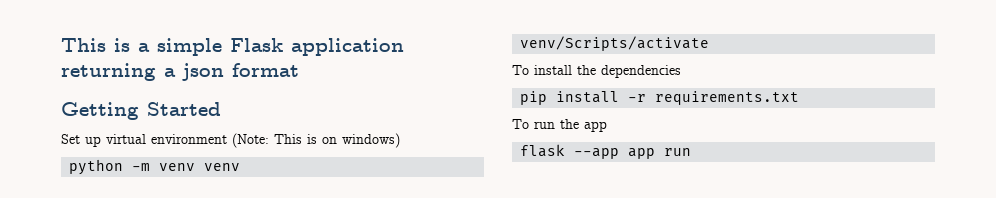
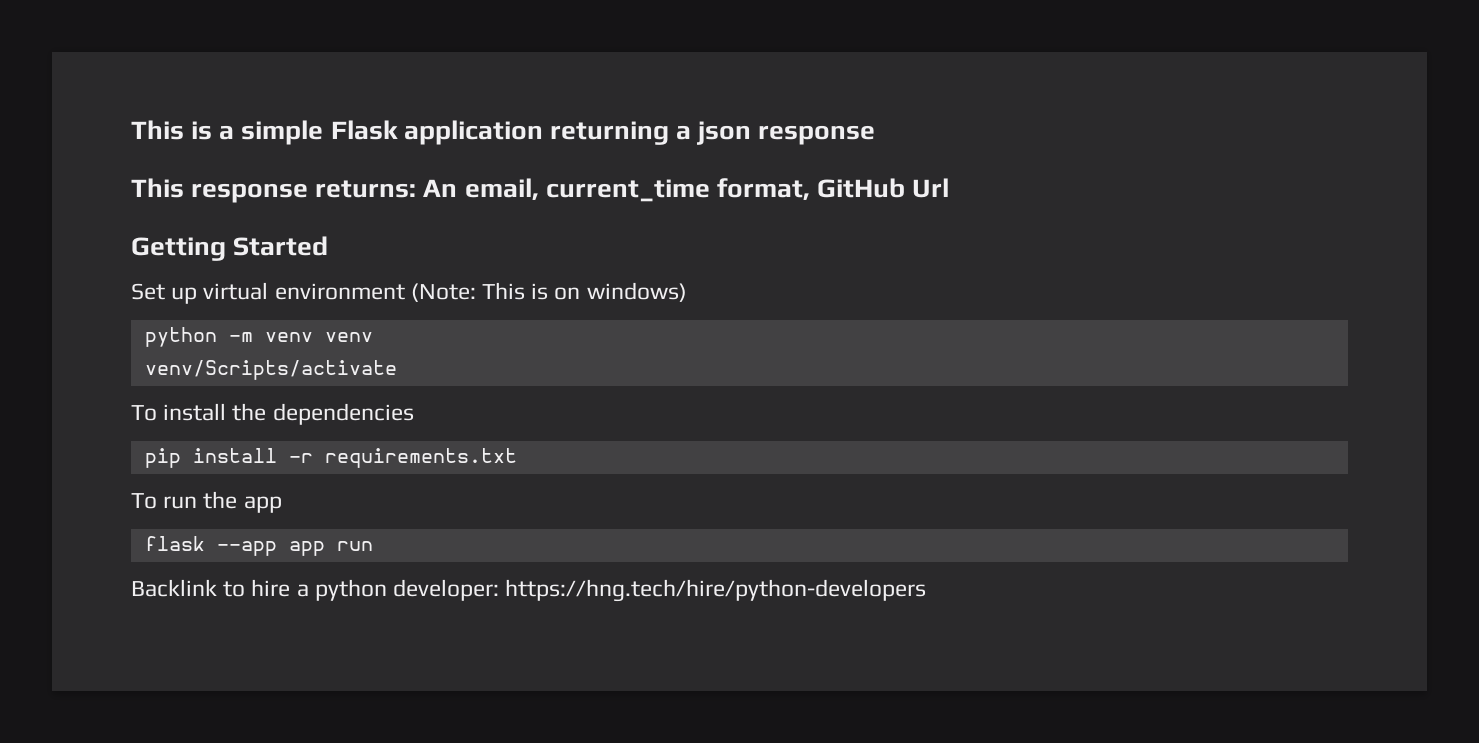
[232,63,299,77] format -> [758,125,876,145] [131,178,950,203] response // This response returns: An email, current_time format, GitHub Url
(692, 152) none -> [131,579,927,602] // Backlink to hire a python developer: https://hng.tech/hire/python-developers

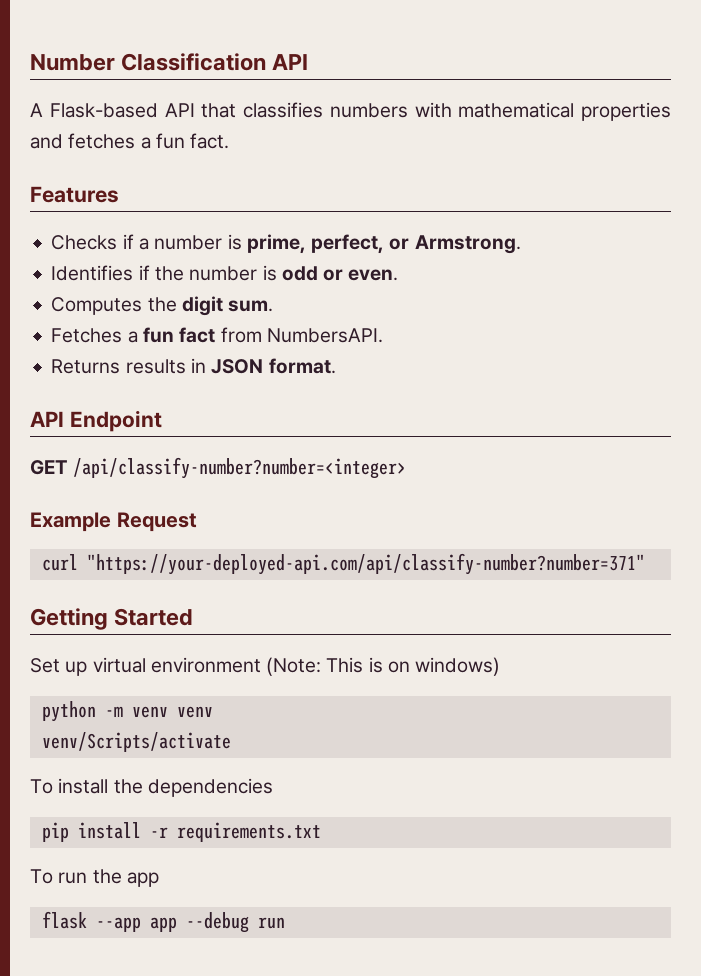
[131,120,876,145] [131,178,950,203] This is a simple Flask application returning a json response // This response returns: An email, current_time format, GitHub Url -> [30,53,309,71] [30,102,671,121] [30,133,230,149] [30,186,119,203] [51,234,521,254] [51,265,399,281] [51,296,274,316] [51,327,383,343] [51,358,336,374] [30,410,162,432] [30,457,407,479] [30,512,197,532] [41,553,645,575] Number Classification API // A Flask-based API that classifies numbers with mathematical properties and fetches a fun fact. // Features // Checks if a number is prime, perfect, or Armstrong. // Identifies if the number is odd or even. // Computes the digit sum. // Fetches a fun fact from NumbersAPI. // Returns results in JSON format. // API Endpoint // GET /api/classify-number?number=<integer> // Example Request // curl "https://your-deployed-api.com/api/classify-number?number=371"
[336,541,373,551] [131,579,927,602] run // Backlink to hire a python developer: https://hng.tech/hire/python-developers -> [185,912,285,933] --debug run

